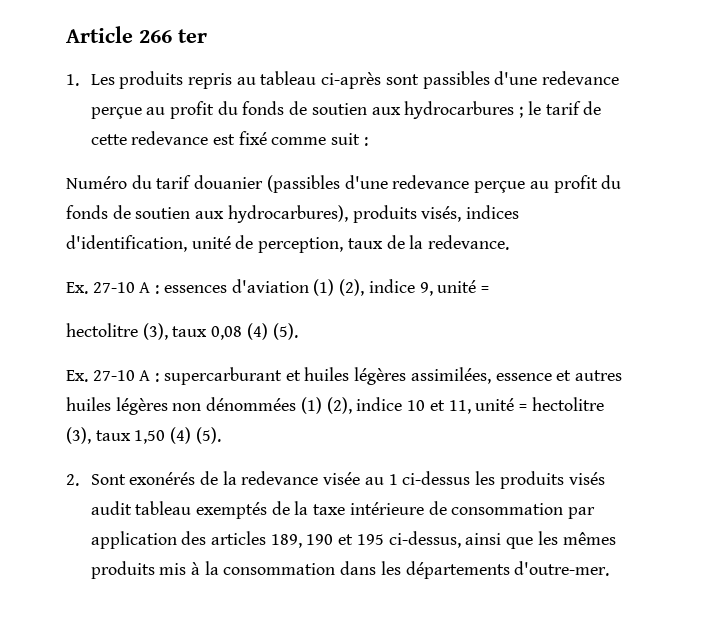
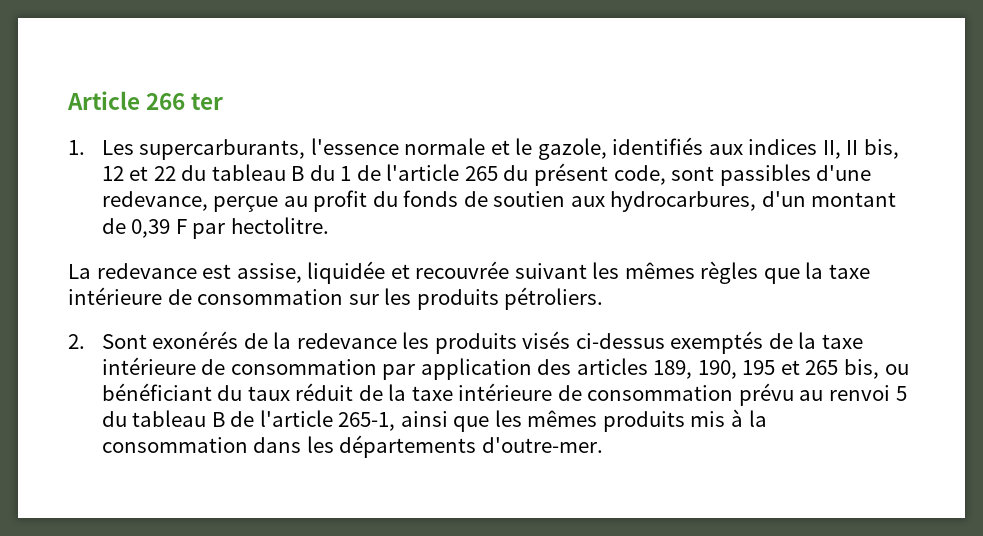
[119,71,382,89] produits repris au tableau ci-après -> [139,137,900,160] [101,163,666,186] supercarburants, l'essence normale et le gazole, identifiés aux indices II, II bis, 12 et 22 du tableau B du 1 de l'article 265 du présent code,
[542,71,620,85] [90,101,602,119] [90,131,368,146] [66,175,622,193] [66,205,520,223] [66,235,510,253] [66,279,489,296] [66,323,298,340] [66,367,622,385] [66,397,604,415] [66,427,221,444] redevance perçue au profit du fonds de soutien aux hydrocarbures ; le tarif de cette redevance est fixé comme suit : // Numéro du tarif douanier (passibles d'une redevance perçue au profit du fonds de soutien aux hydrocarbures), produits visés, indices d'identification, unité de perception, taux de la redevance. // Ex. 27-10 A : essences d'aviation (1) (2), indice 9, unité = // hectolitre (3), taux 0,08 (4) (5). // Ex. 27-10 A : supercarburant et huiles légères assimilées, essence et autres huiles légères non dénommées (1) (2), indice 10 et 11, unité = hectolitre (3), taux 1,50 (4) (5). -> [101,190,897,212] [101,217,329,239] [68,261,870,284] [68,287,604,310] redevance, perçue au profit du fonds de soutien aux hydrocarbures, d'un montant de 0,39 F par hectolitre. // La redevance est assise, liquidée et recouvrée suivant les mêmes règles que la taxe intérieure de consommation sur les produits pétroliers.
[323,471,471,485] visée au 1 ci-dessus -> (397, 341) none
[90,501,192,515] audit tableau -> [575,333,665,349] ci-dessus
[306,531,461,548] 190 et 195 ci-dessus, -> [697,359,909,379] [101,383,907,406] [101,410,396,431] 190, 195 et 265 bis, ou bénéficiant du taux réduit de la taxe intérieure de consommation prévu au renvoi 5 du tableau B de l'article 265-1,

